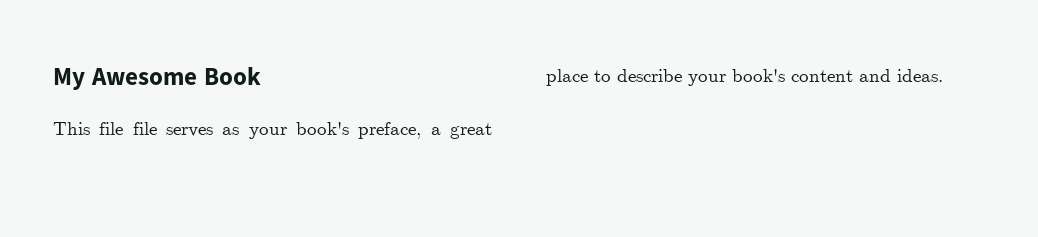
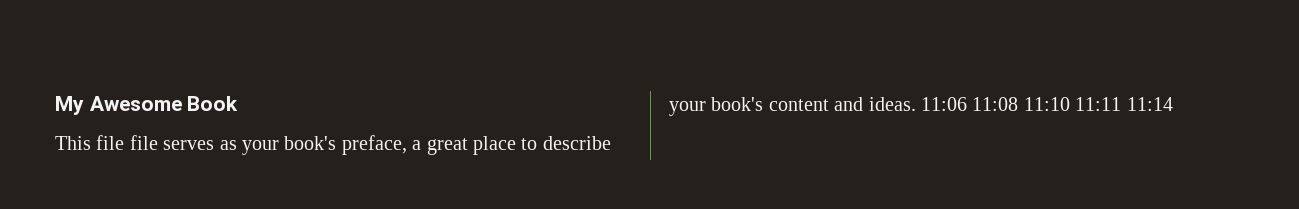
(943, 75) none -> [921,97,1173,111] 11:06 11:08 11:10 11:11 11:14

